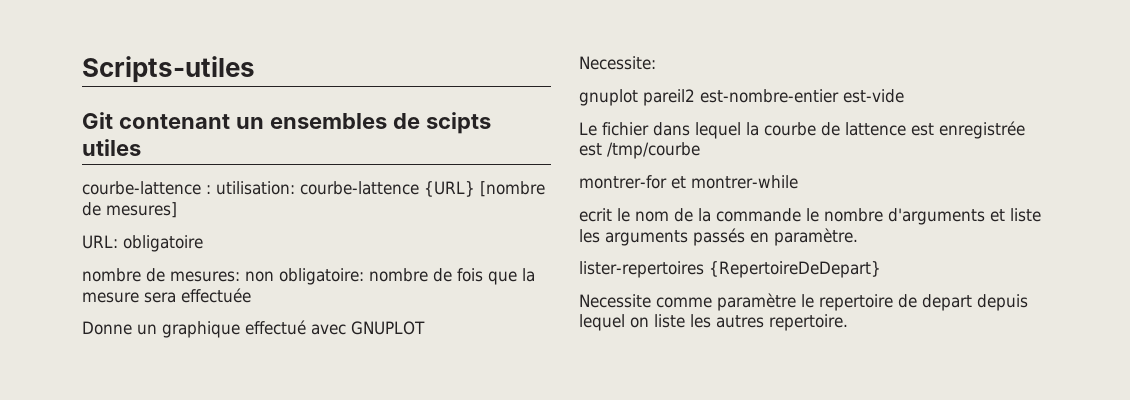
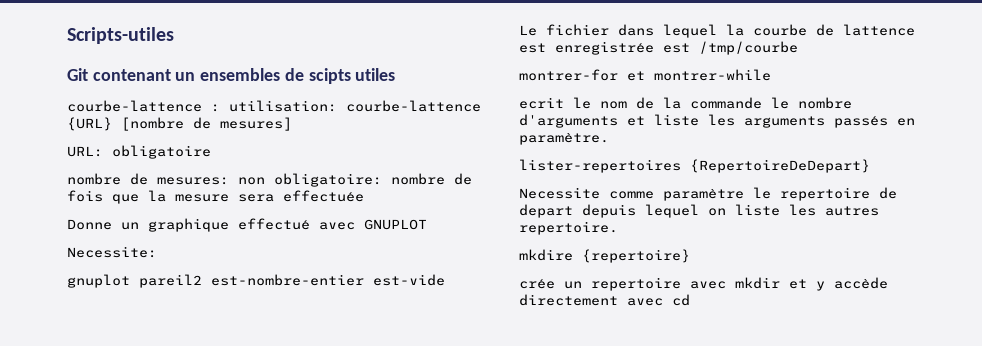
(848, 322) none -> [519,249,690,263] [519,277,888,291] [519,294,690,306] // mkdire {repertoire} // crée un repertoire avec mkdir et y accède directement avec cd

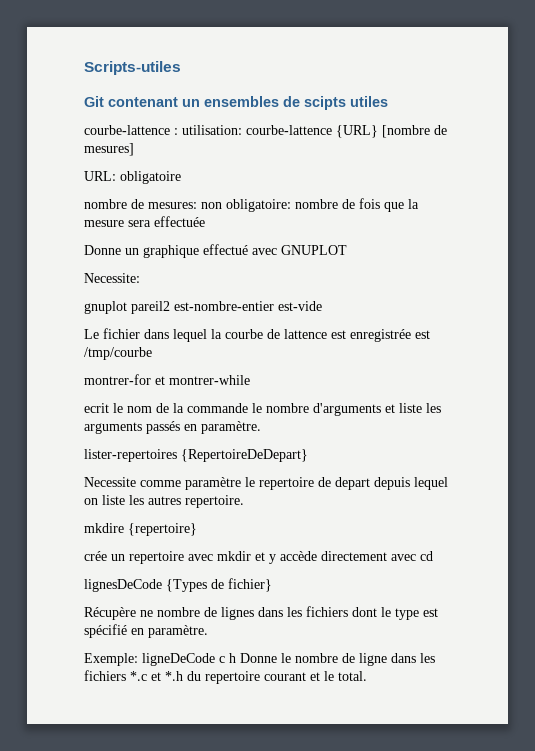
(690, 300) none -> [84,578,272,592] [84,606,438,620] [84,624,208,638] [84,653,435,666] [84,670,367,684] // lignesDeCode {Types de fichier} // Récupère ne nombre de lignes dans les fichiers dont le type est spécifié en paramètre. // Exemple: ligneDeCode c h Donne le nombre de ligne dans les fichiers *.c et *.h du repertoire courant et le total.

